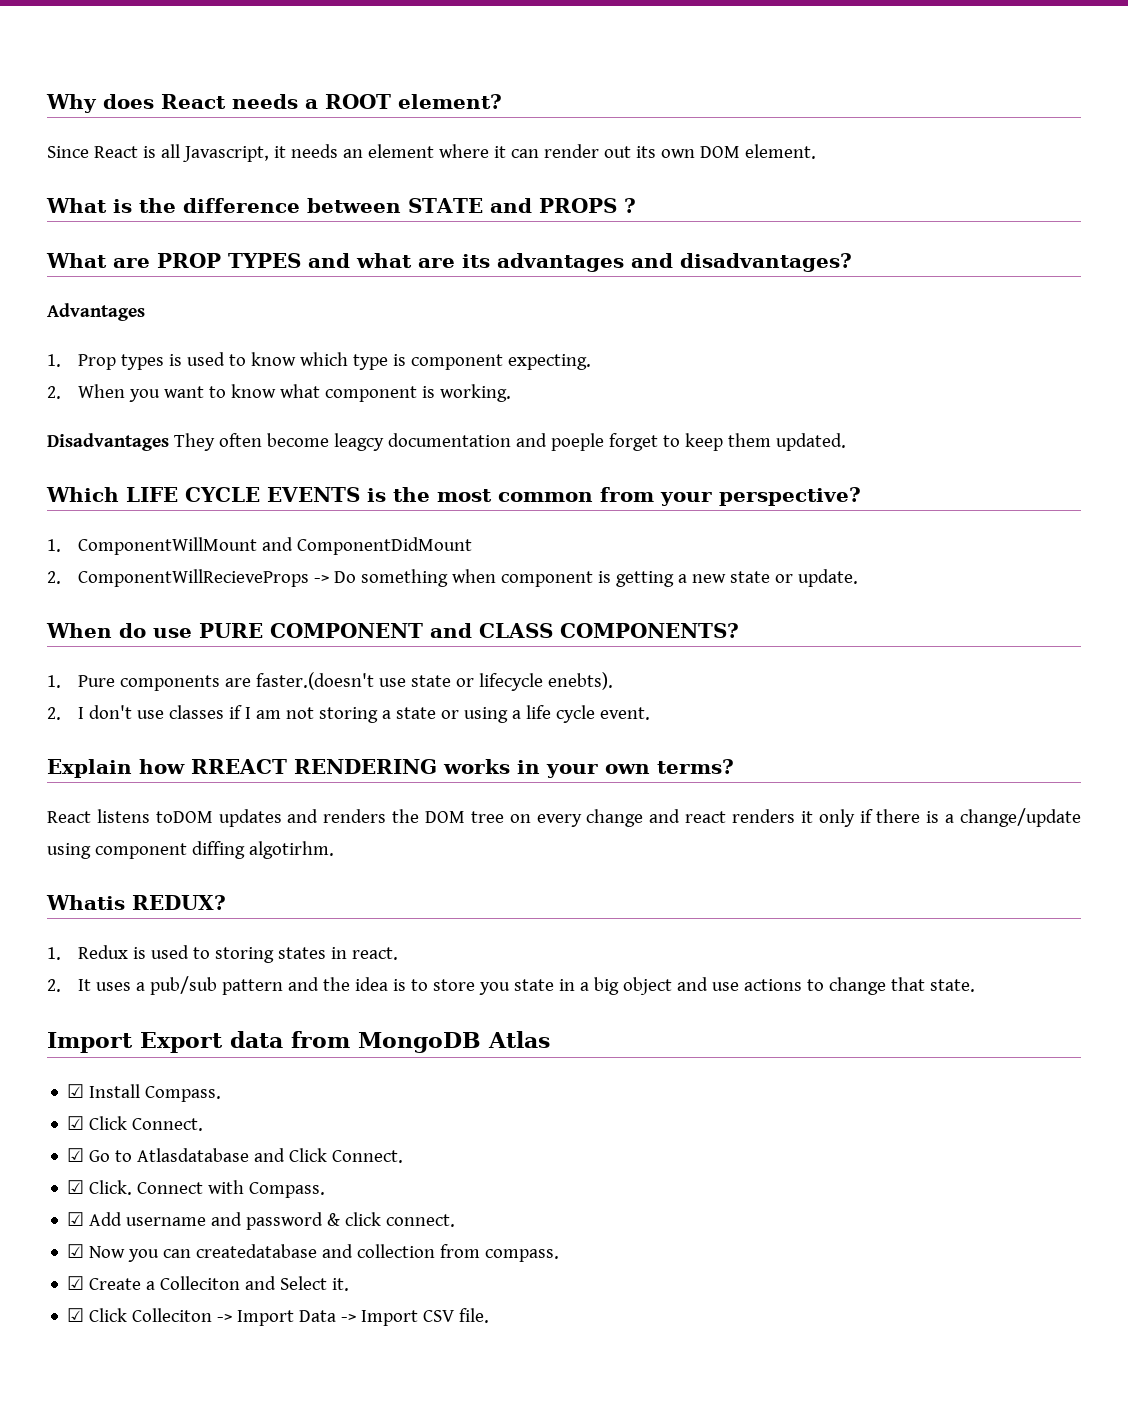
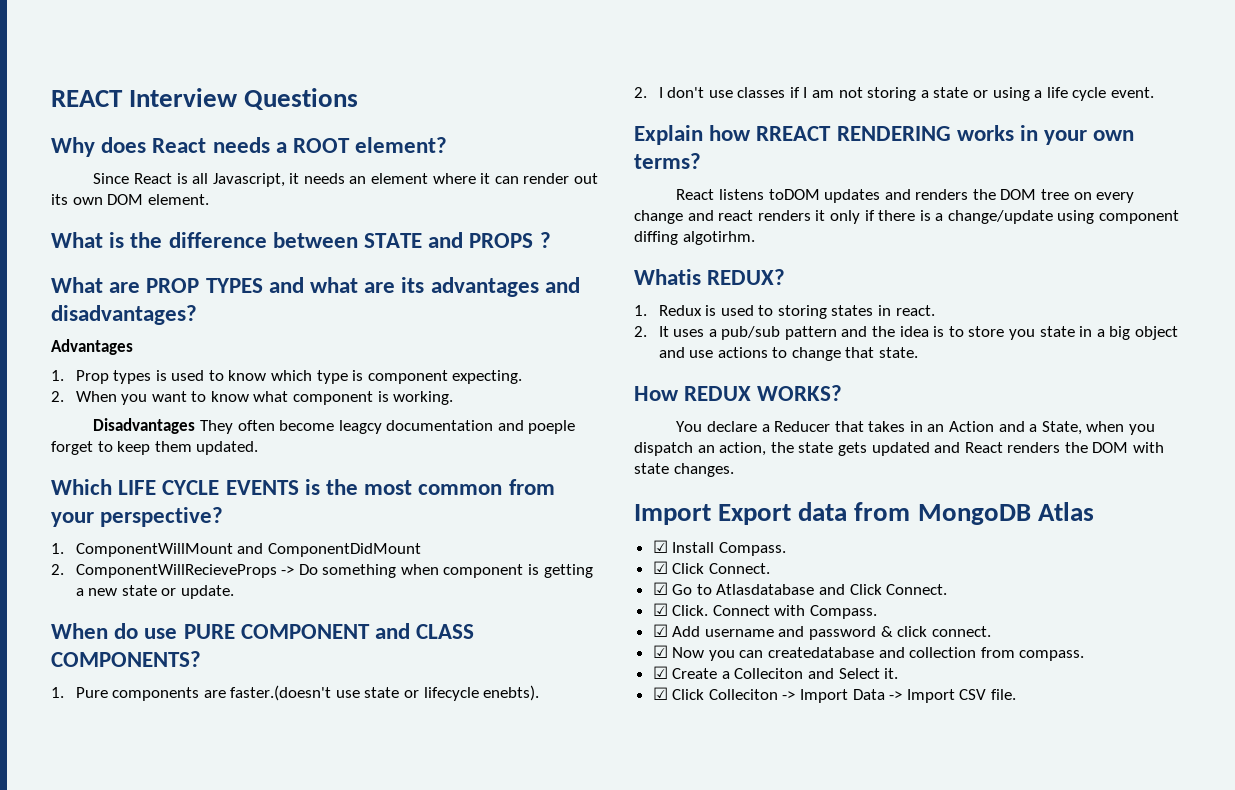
(46, 103) none -> [51,88,359,110] REACT Interview Questions //
(975, 985) none -> [634,385,843,401] [676,421,1155,435] [634,442,1165,456] [634,463,734,477] // How REDUX WORKS? // You declare a Reducer that takes in an Action and a State, when you dispatch an action, the state gets updated and React renders the DOM with state changes.

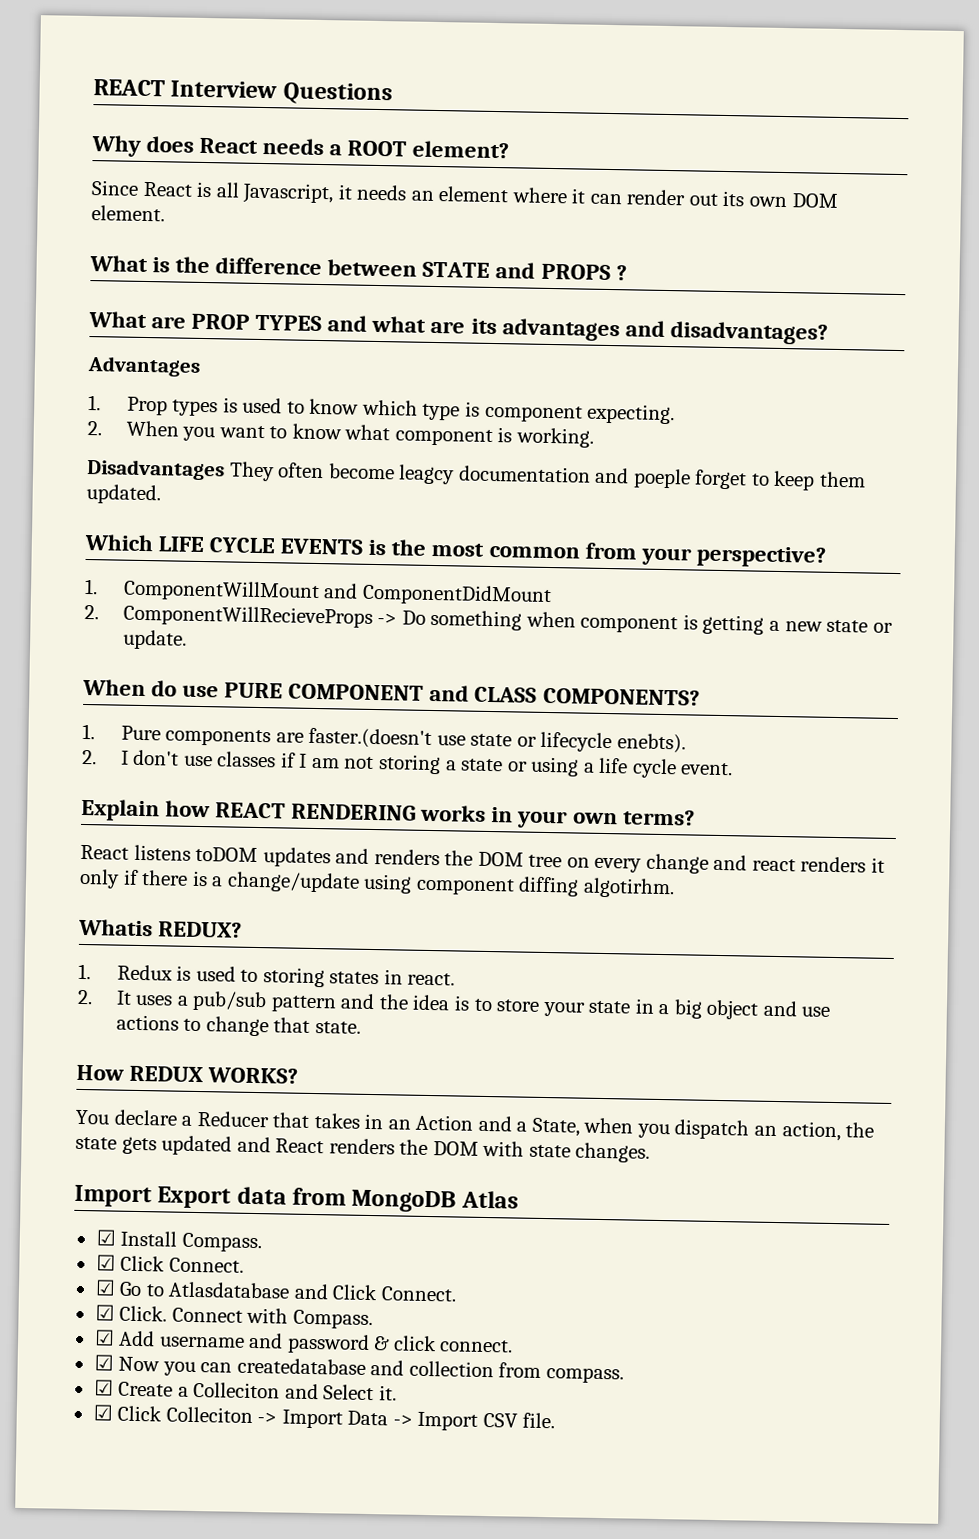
[756,126,832,141] RREACT -> [215,802,287,819] REACT
[1008,329,1035,340] you -> [542,1001,585,1017] your

